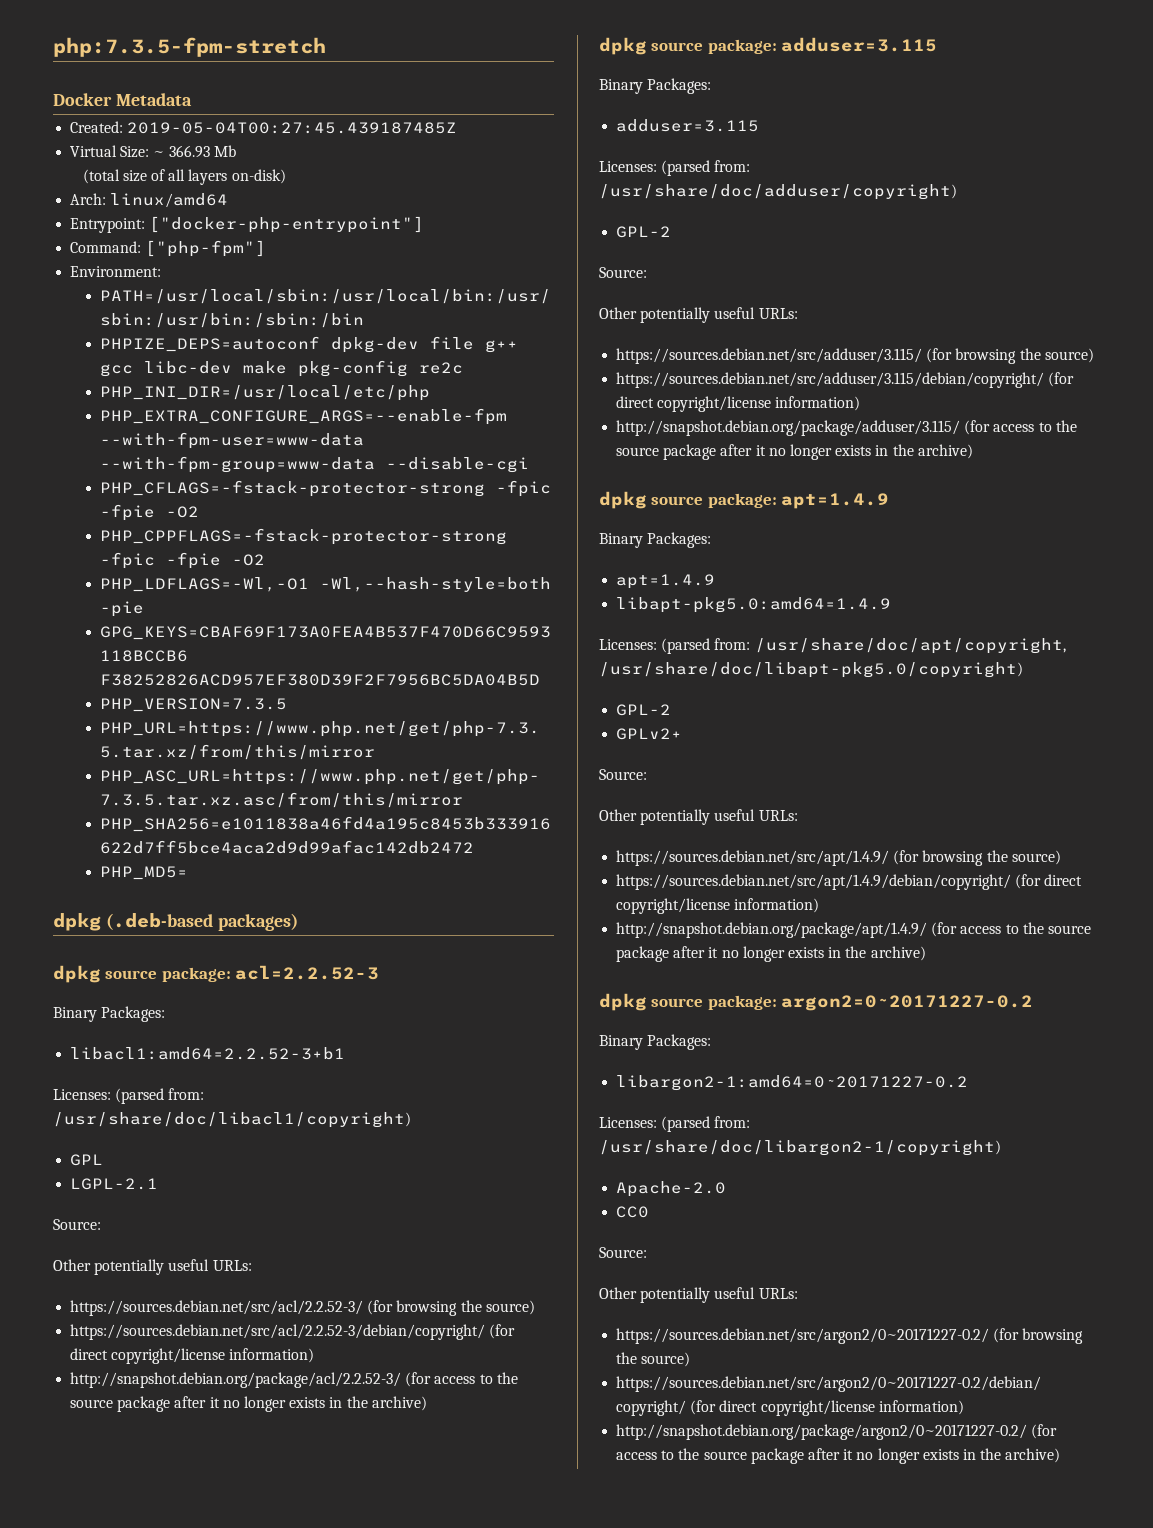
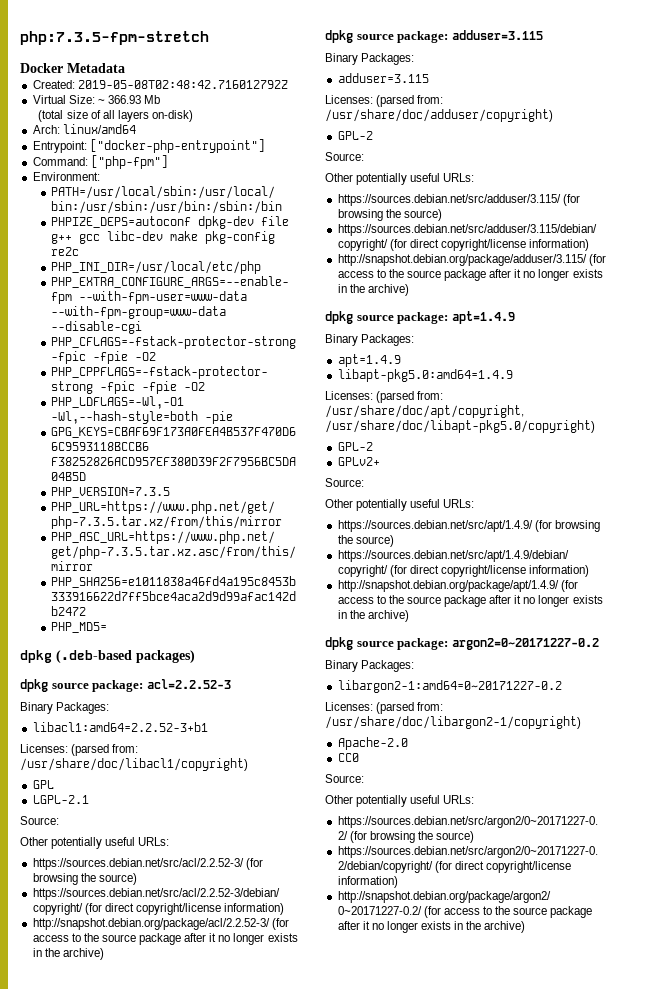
[127,122,458,134] 2019-05-04T00:27:45.439187485Z -> [77,80,288,89] 2019-05-08T02:48:42.716012792Z

